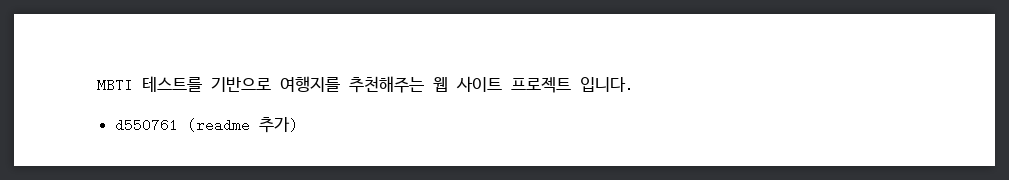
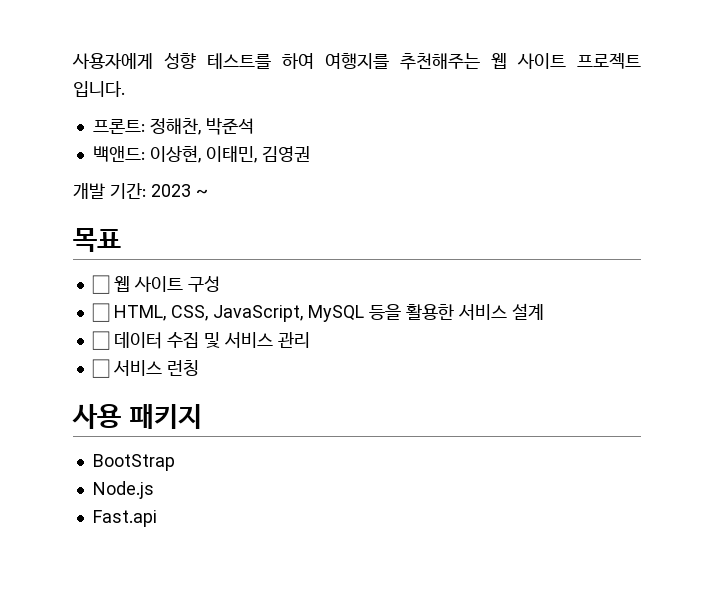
[97,76,271,92] MBTI 테스트를 기반으로 -> [72,53,314,69] 사용자에게 성향 테스트를 하여
[115,117,299,133] d550761 (readme 추가) -> [92,118,254,135] [92,145,310,163] [73,183,208,199] [73,228,121,252] [91,275,220,294] [91,303,544,322] [91,331,310,350] [91,359,199,378] [72,404,202,429] [92,454,175,471] [92,481,154,499] [92,510,157,527] 프론트: 정해찬, 박준석 // 백앤드: 이상현, 이태민, 김영권 // 개발 기간: 2023 ~ // 목표 // ☐ 웹 사이트 구성 // ☐ HTML, CSS, JavaScript, MySQL 등을 활용한 서비스 설계 // ☐ 데이터 수집 및 서비스 관리 // ☐ 서비스 런칭 // 사용 패키지 // BootStrap // Node.js // Fast.api

